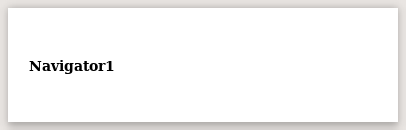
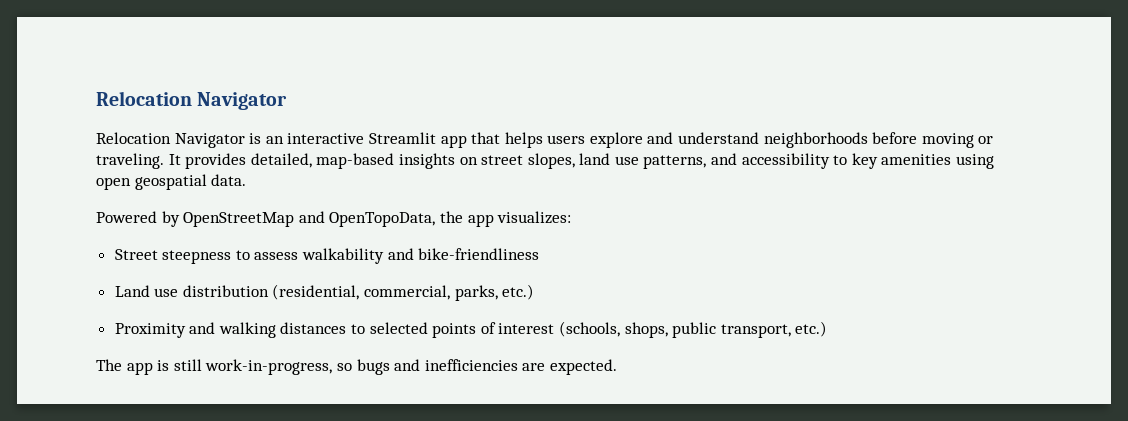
[29,60,115,74] Navigator1 -> [96,91,288,110] [96,132,994,148] [96,153,995,169] [96,174,247,190] [96,211,572,227] [114,248,540,264] [114,284,535,301] [114,321,828,338] [96,359,617,375] Relocation Navigator // Relocation Navigator is an interactive Streamlit app that helps users explore and understand neighborhoods before moving or traveling. It provides detailed, map-based insights on street slopes, land use patterns, and accessibility to key amenities using open geospatial data. // Powered by OpenStreetMap and OpenTopoData, the app visualizes: // Street steepness to assess walkability and bike-friendliness // Land use distribution (residential, commercial, parks, etc.) // Proximity and walking distances to selected points of interest (schools, shops, public transport, etc.) // The app is still work-in-progress, so bugs and inefficiencies are expected.

